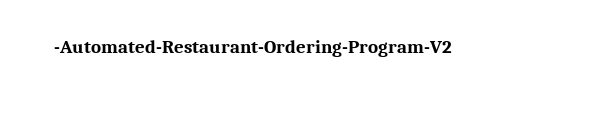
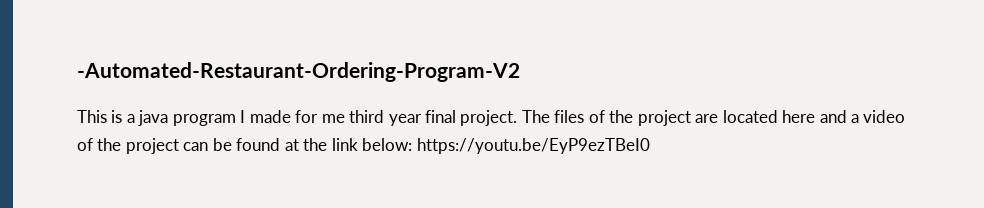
(452, 48) none -> [77,110,906,126] [77,138,650,154] // This is a java program I made for me third year final project. The files of the project are located here and a video of the project can be found at the link below: https://youtu.be/EyP9ezTBeI0

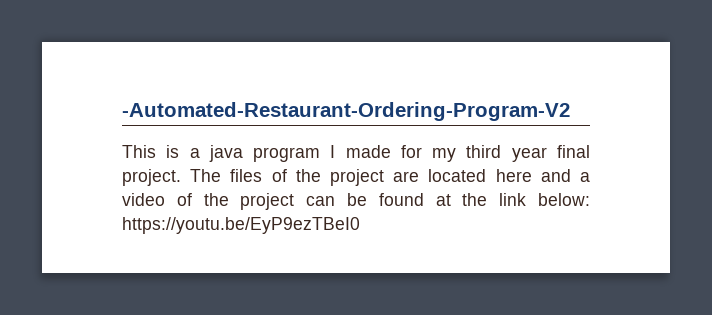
[321,114,345,123] me -> [432,148,457,162] my

